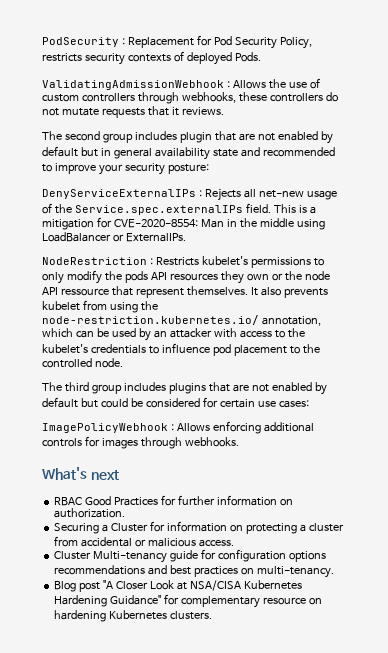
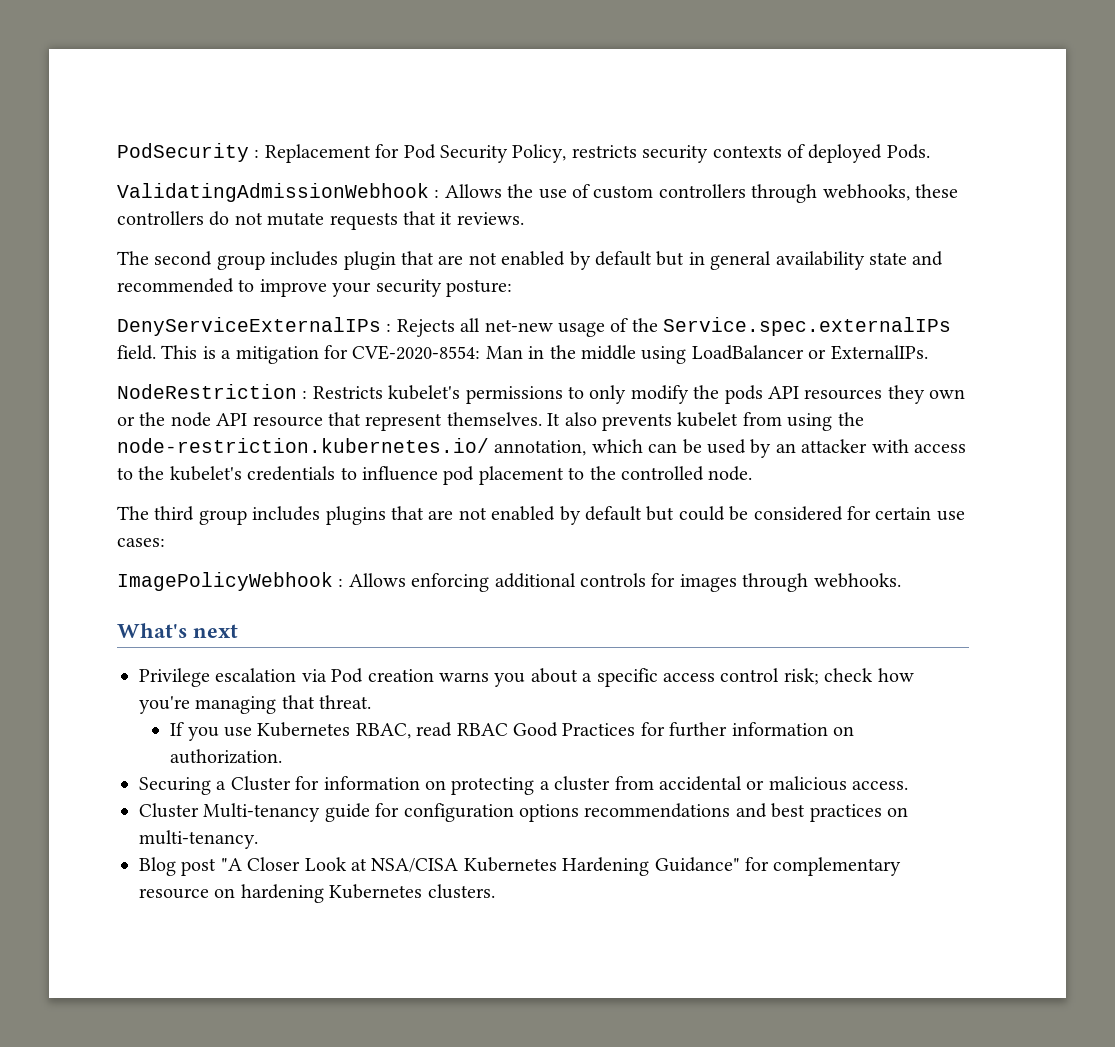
[60,288,109,296] ressource -> [252,416,323,427] resource
(119, 475) none -> [139,668,914,687] [139,695,372,714] [170,722,453,741] Privilege escalation via Pod creation warns you about a specific access control risk; check how you're managing that threat. // If you use Kubernetes RBAC, read

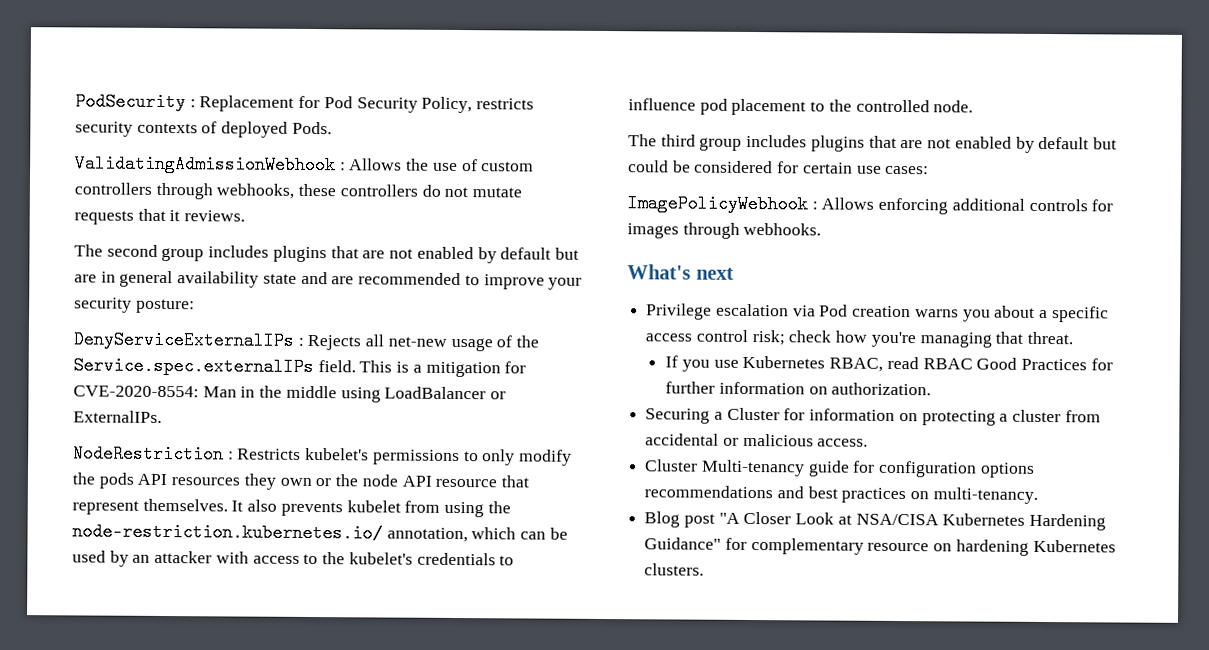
[343,251,685,270] plugin that are not enabled by default but -> [272,245,579,264] [74,274,97,283] plugins that are not enabled by default but are
(944, 258) none -> [331,276,355,285] are

